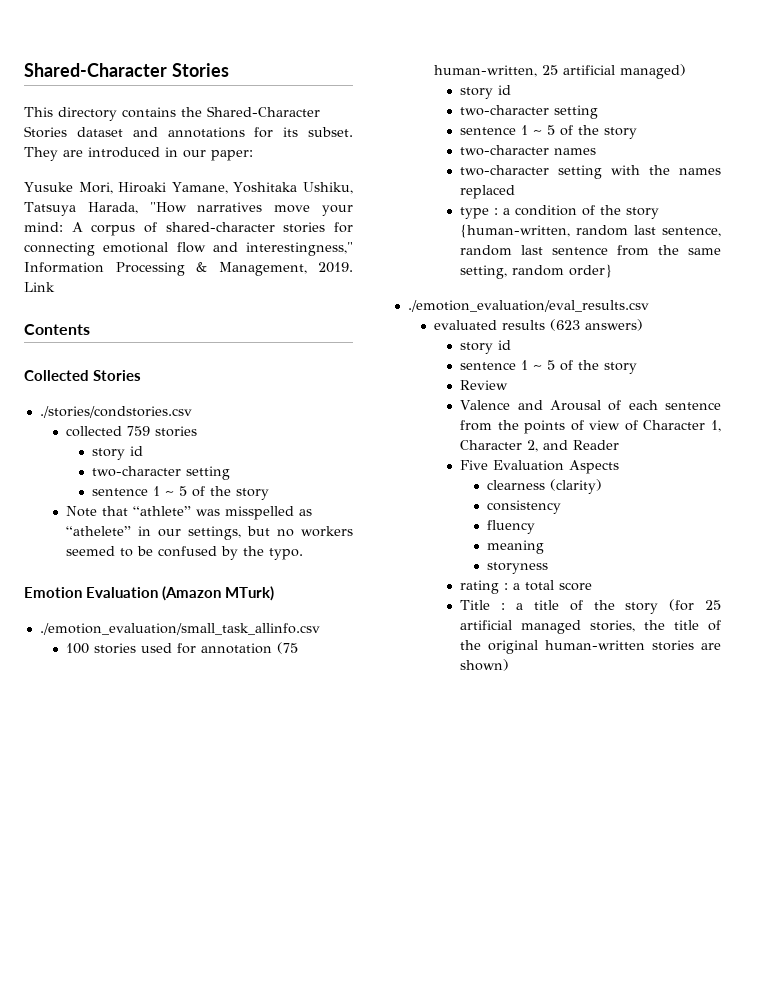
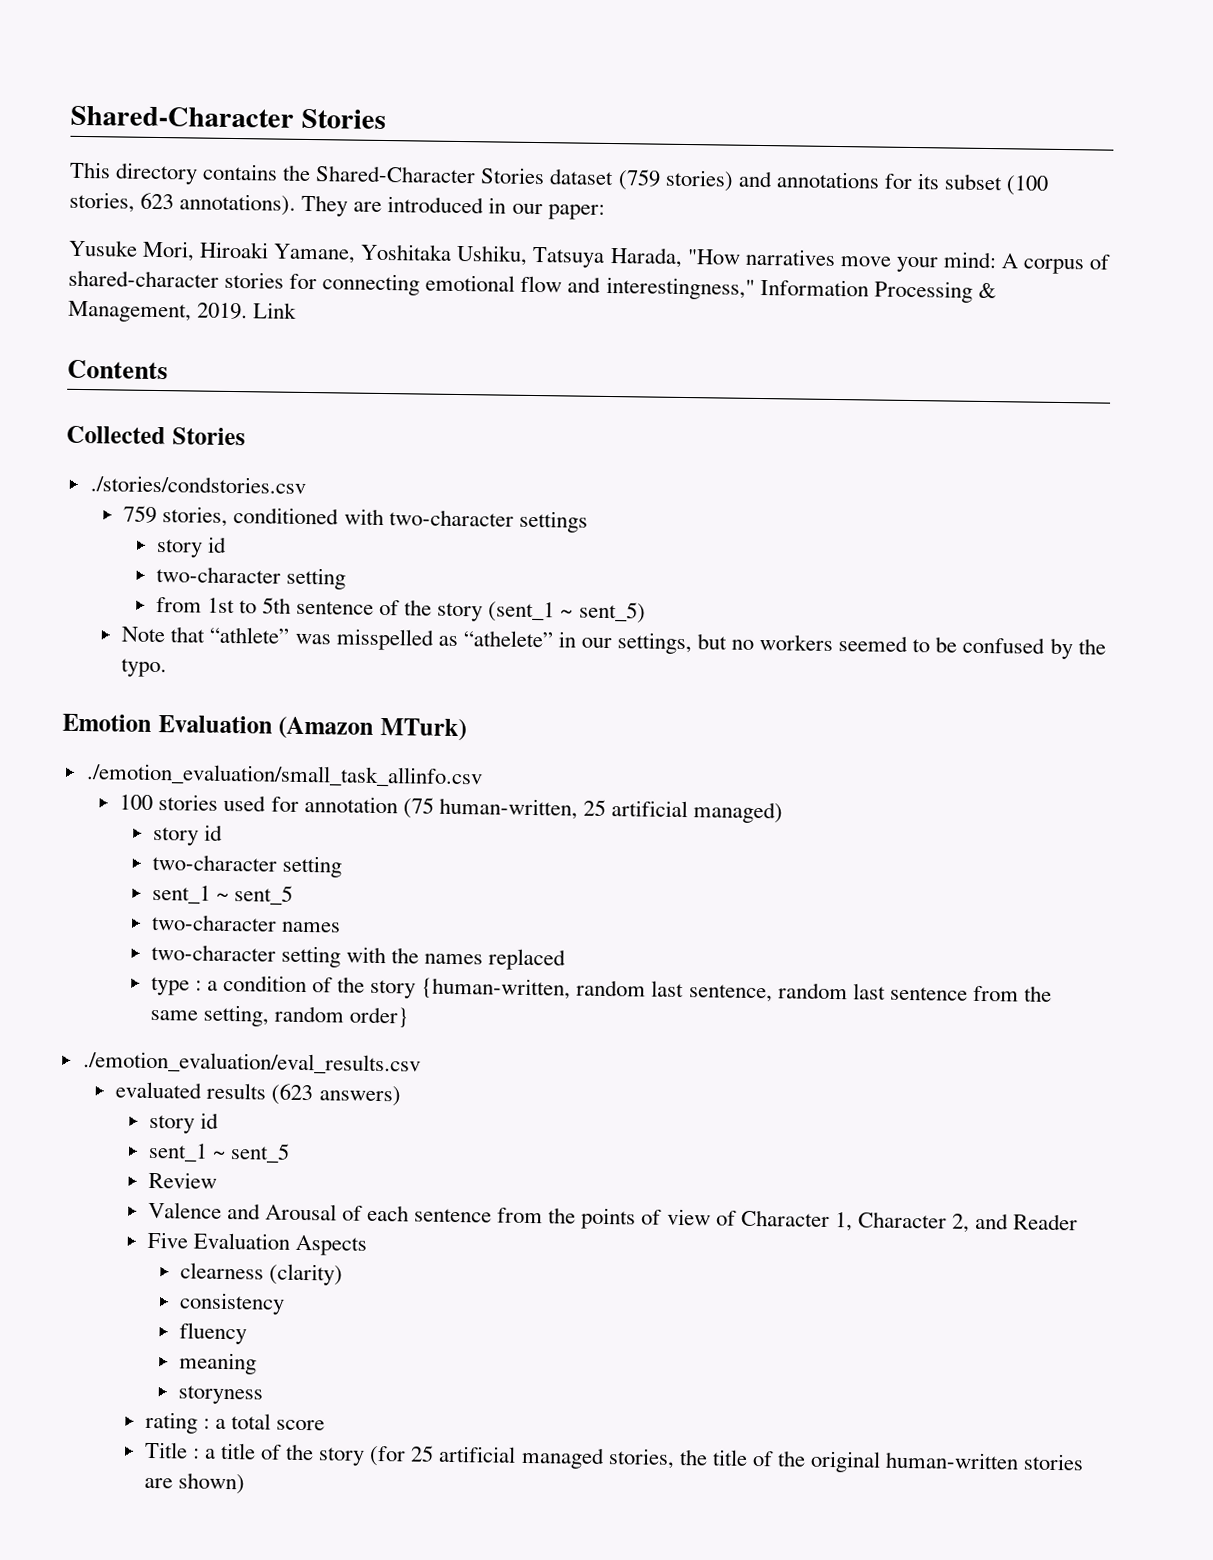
(123, 132) none -> [617,169,734,192] (759 stories)
[308,127,353,137] subset. -> [943,173,1050,196] [69,191,297,216] subset (100 stories, 623 annotations).
[66,426,198,437] [92,446,144,460] [92,466,231,480] [92,486,270,500] collected 759 stories // story id // two-character setting // sentence 1 ~ 5 of the story -> [123,505,588,533] [155,536,227,558] [155,566,346,590] [155,597,646,624] 759 stories, conditioned with two-character settings // story id // two-character setting // from 1st to 5th sentence of the story (sent_1 ~ sent_5)
[460,125,638,139] sentence 1 ~ 5 of the story -> [151,884,293,905] sent_1 ~ sent_5
[460,360,638,374] sentence 1 ~ 5 of the story -> [147,1142,290,1163] sent_1 ~ sent_5

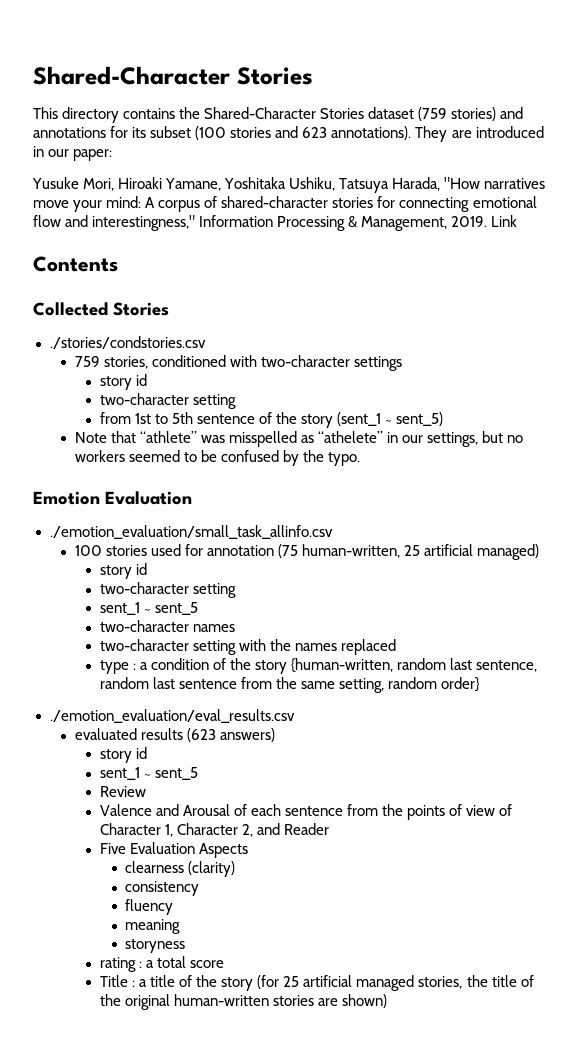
[69,191,135,213] stories, -> [230,126,299,138] stories and
[278,716,467,742] (Amazon MTurk) -> (192, 498) none

